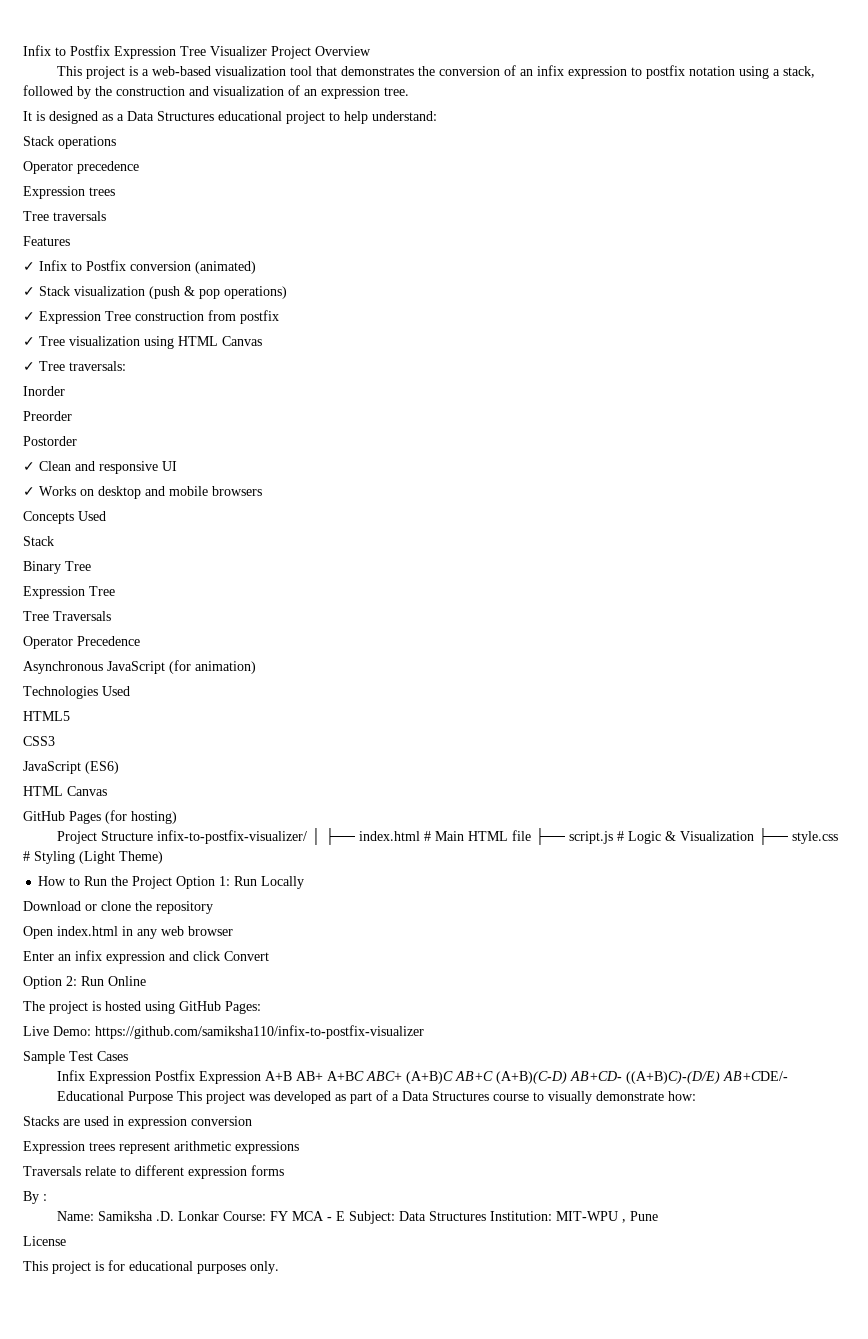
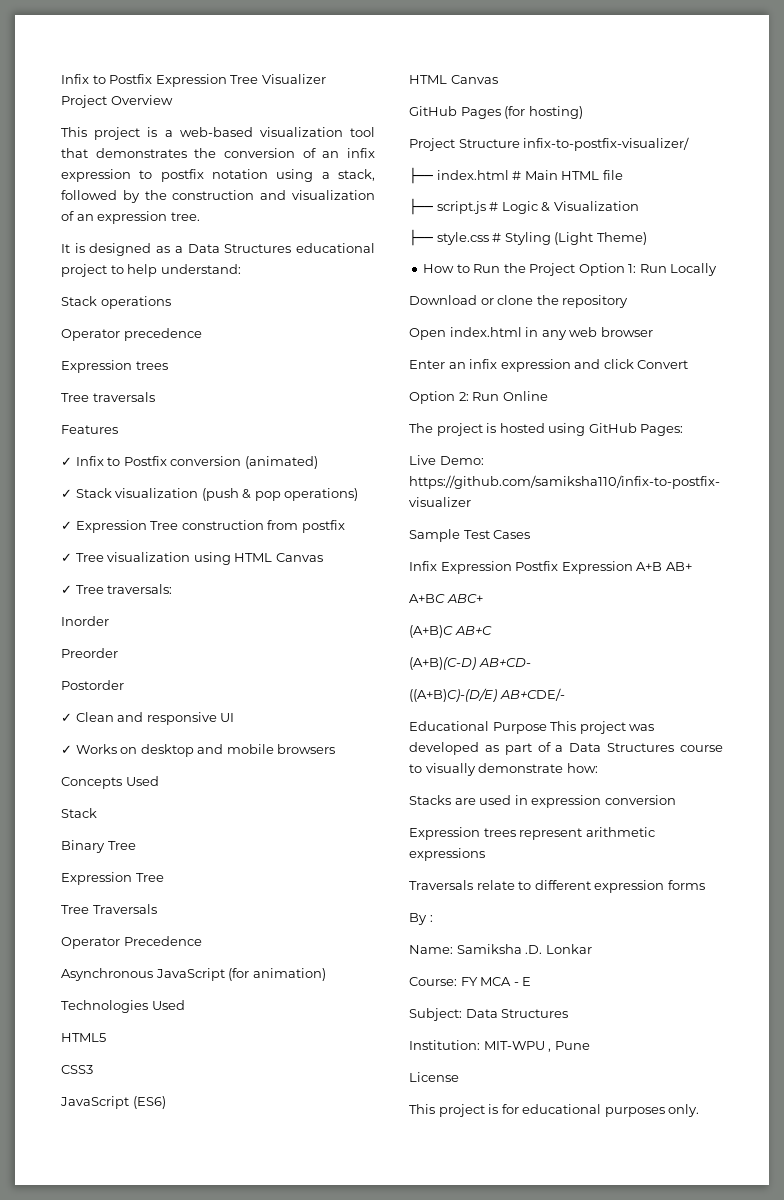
[311,828,322,845] │ -> (690, 144) //
(532, 835) none -> (623, 175) //
(755, 836) none -> (639, 206) //
(324, 1076) none -> (692, 566) //
(403, 1076) none -> (483, 598) //
(494, 1076) none -> (492, 630) //
(623, 1076) none -> (531, 662) //
(220, 1216) none -> (592, 949) //
(346, 1216) none -> (532, 981) //
(487, 1216) none -> (569, 1013) //

